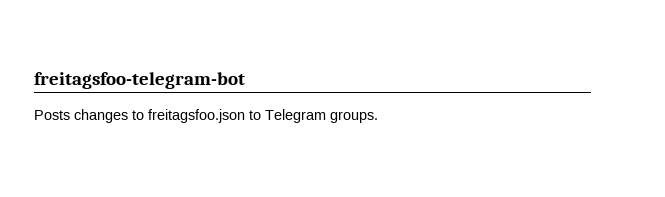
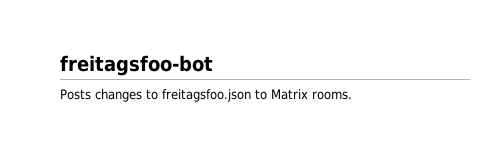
[34,72,245,89] freitagsfoo-telegram-bot -> [60,55,213,76] freitagsfoo-bot
[265,109,378,123] Telegram groups. -> [271,89,352,100] Matrix rooms.

